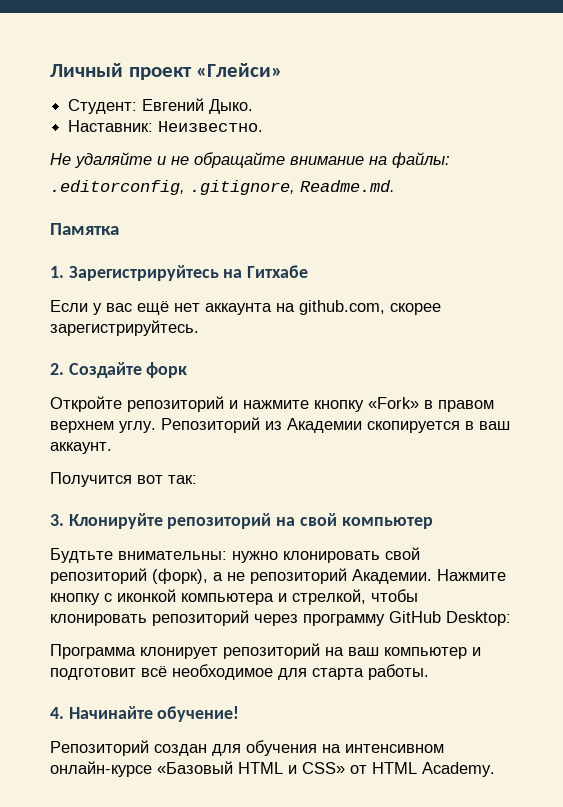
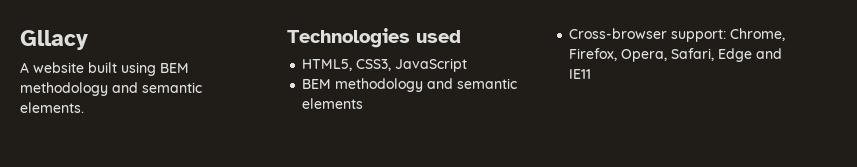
[50,63,283,80] [68,98,254,114] [68,120,264,132] [50,152,450,168] [50,180,395,195] [50,223,119,235] [50,265,309,281] [50,300,441,315] [50,320,199,336] [50,362,188,378] [50,396,494,412] [50,417,510,433] [50,442,112,454] [50,472,197,487] [50,513,433,529] [50,547,420,563] [50,568,506,584] [50,589,418,605] [50,610,511,626] [50,643,481,659] [50,664,429,680] [50,706,240,722] [50,740,444,756] [50,761,495,777] Личный проект «Глейси» // Студент: Евгений Дыко. // Наставник: Неизвестно. // Не удаляйте и не обращайте внимание на файлы: // .editorconfig, .gitignore, Readme.md. // Памятка // 1. Зарегистрируйтесь на Гитхабе // Если у вас ещё нет аккаунта на github.com, скорее зарегистрируйтесь. // 2. Создайте форк // Откройте репозиторий и нажмите кнопку «Fork» в правом верхнем углу. Репозиторий из Академии скопируется в ваш аккаунт. // Получится вот так: // 3. Клонируйте репозиторий на свой компьютер // Будтьте внимательны: нужно клонировать свой репозиторий (форк), а не репозиторий Академии. Нажмите кнопку с иконкой компьютера и стрелкой, чтобы клонировать репозиторий через программу GitHub Desktop: // Программа клонирует репозиторий на ваш компьютер и подготовит всё необходимое для старта работы. // 4. Начинайте обучение! // Репозиторий создан для обучения на интенсивном онлайн‑курсе «Базовый HTML и CSS» от HTML Academy. -> [20,30,88,50] [20,62,189,76] [20,82,202,96] [20,102,84,113] [287,28,461,48] [302,58,468,72] [302,78,518,92] [302,98,364,109] [569,28,786,42] [569,48,783,62] [569,69,592,79] Gllacy // A website built using BEM methodology and semantic elements. // Technologies used // HTML5, CSS3, JavaScript // BEM methodology and semantic elements // Cross-browser support: Chrome, Firefox, Opera, Safari, Edge and IE11

